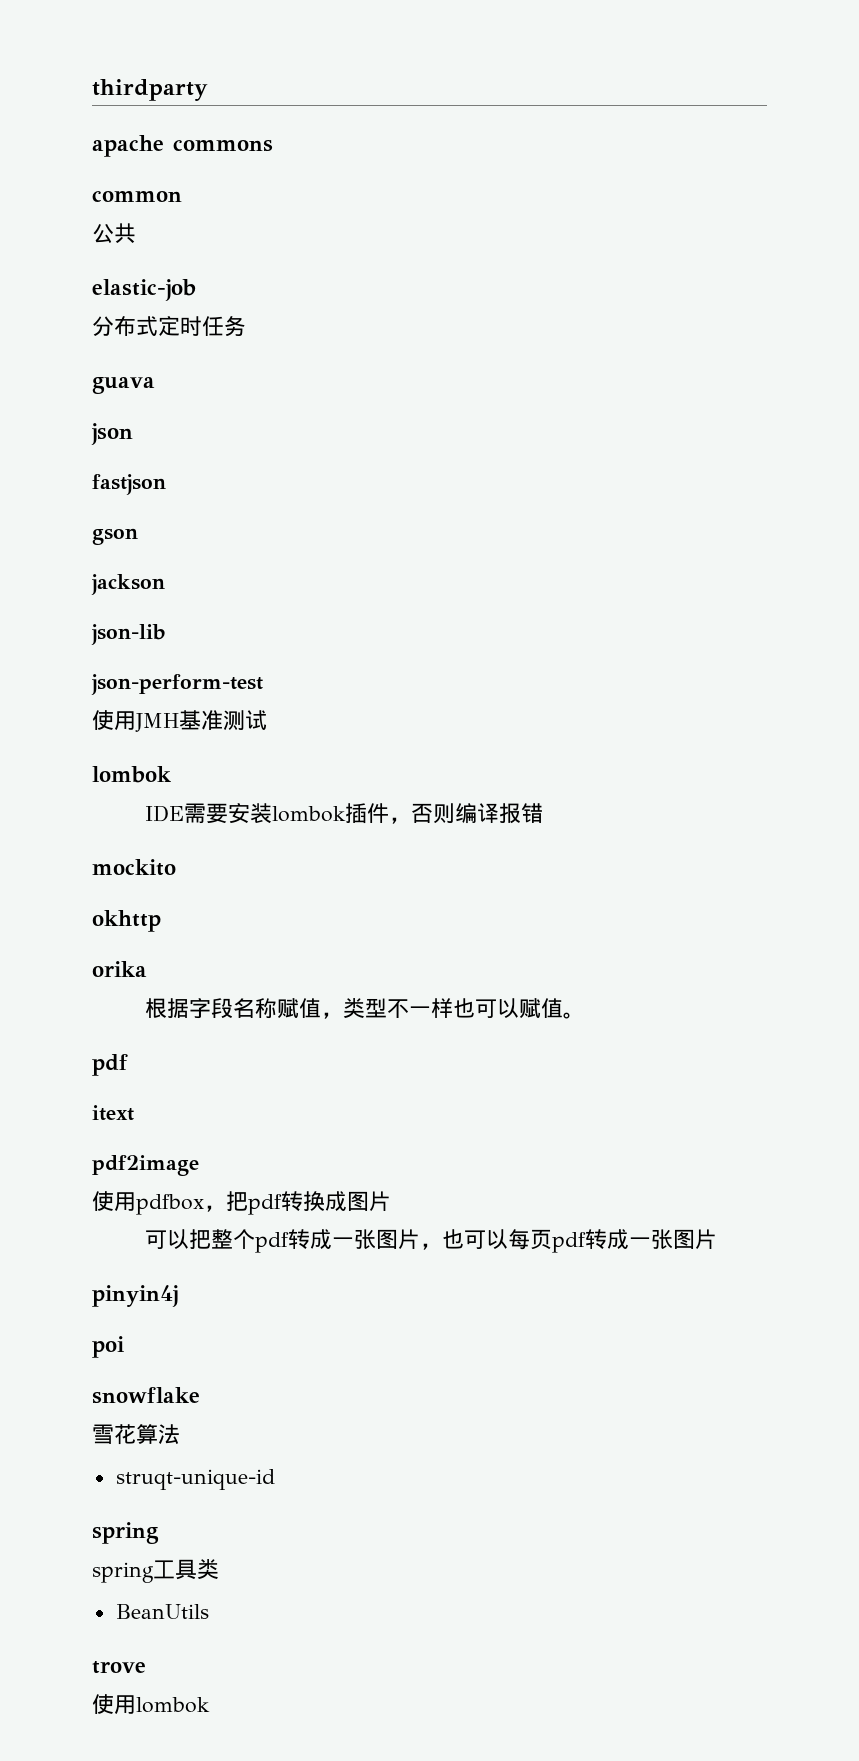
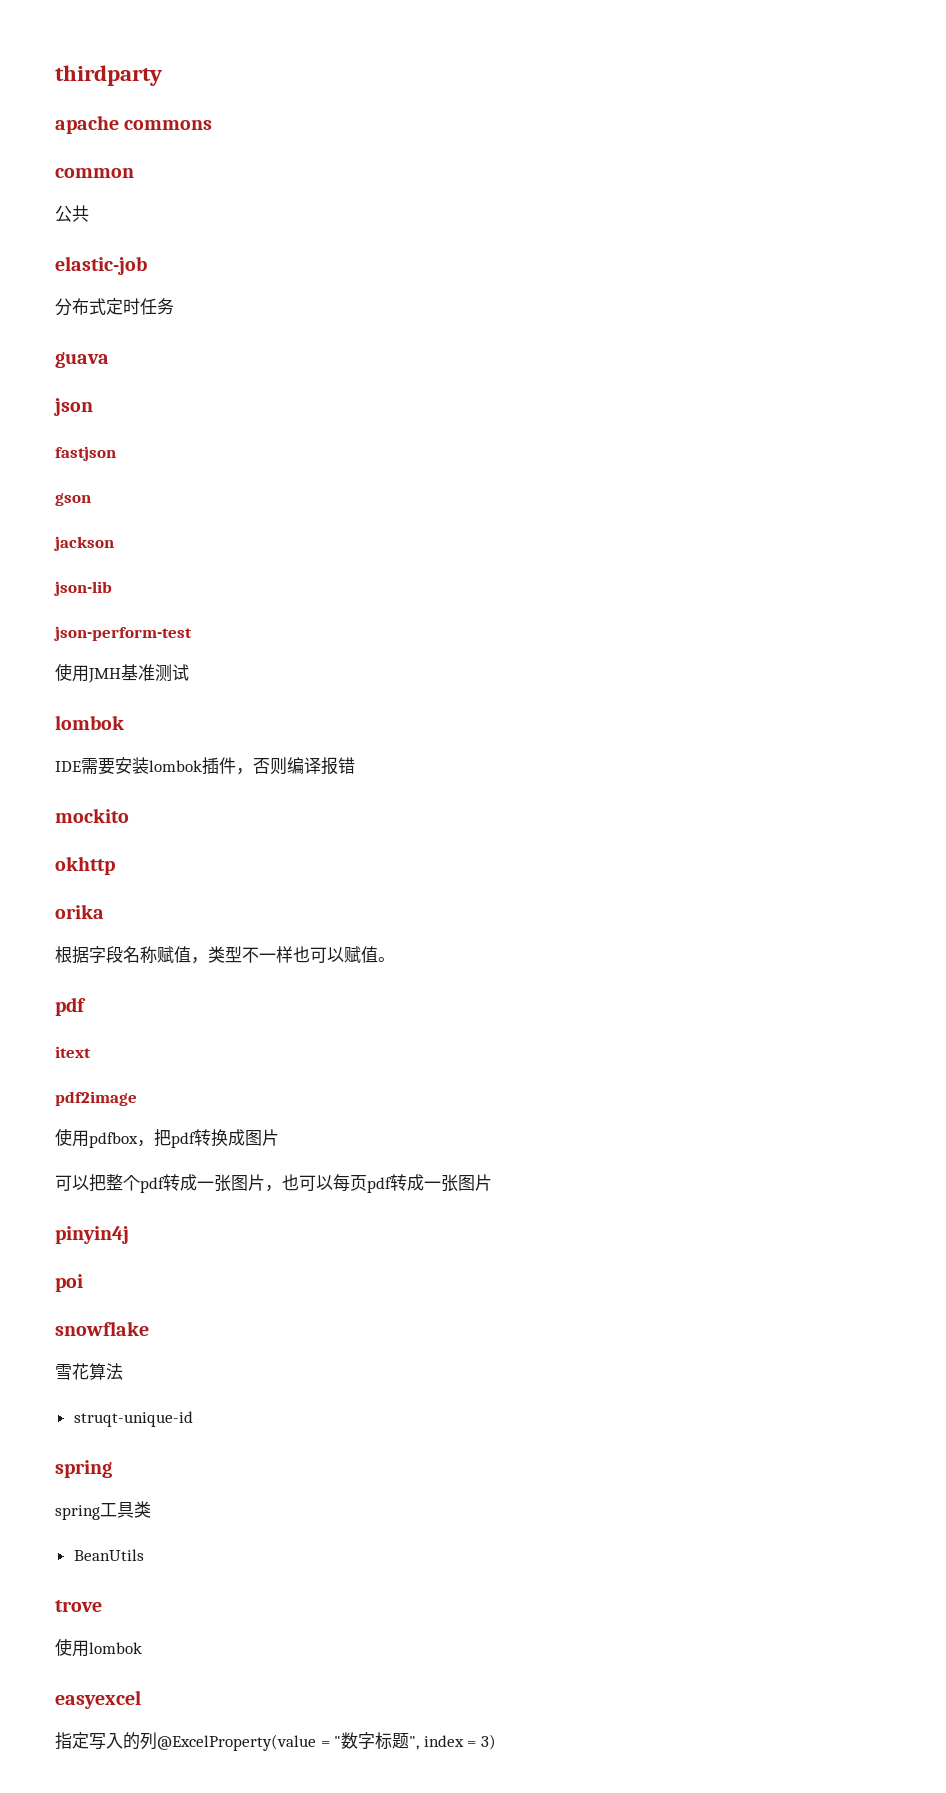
(210, 1705) none -> [55,1690,141,1709] [55,1732,496,1751] // easyexcel // 指定写入的列@ExcelProperty(value = "数字标题", index = 3)

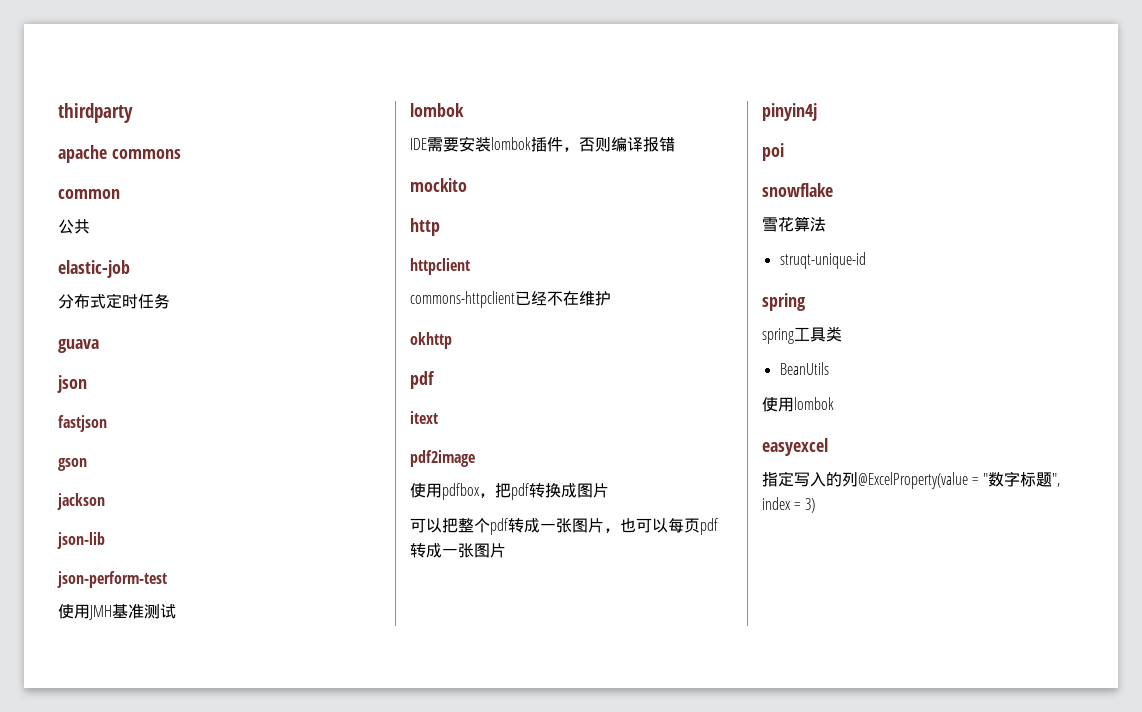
[55,856,115,875] [55,904,104,919] [55,946,395,964] okhttp // orika // 根据字段名称赋值，类型不一样也可以赋值。 -> [410,218,440,236] [410,258,470,275] [410,291,611,308] [410,332,452,349] http // httpclient // commons-httpclient已经不在维护 // okhttp
[55,1600,102,1612] // trove -> (829, 368) none

